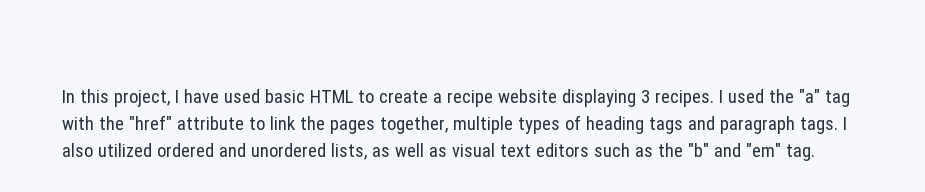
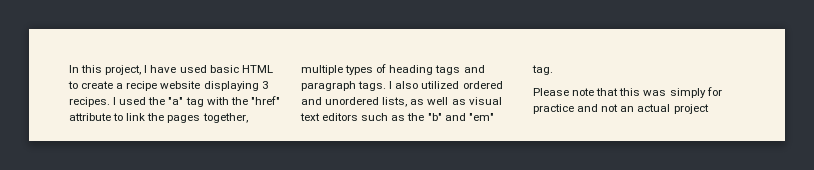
(815, 152) none -> [533,87,722,98] [533,104,709,114] // Please note that this was simply for practice and not an actual project

